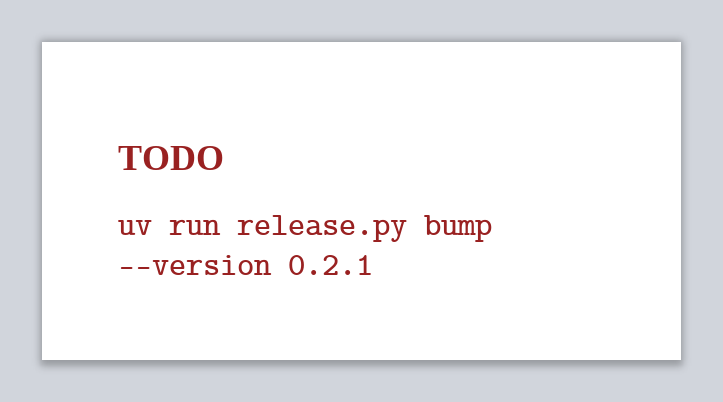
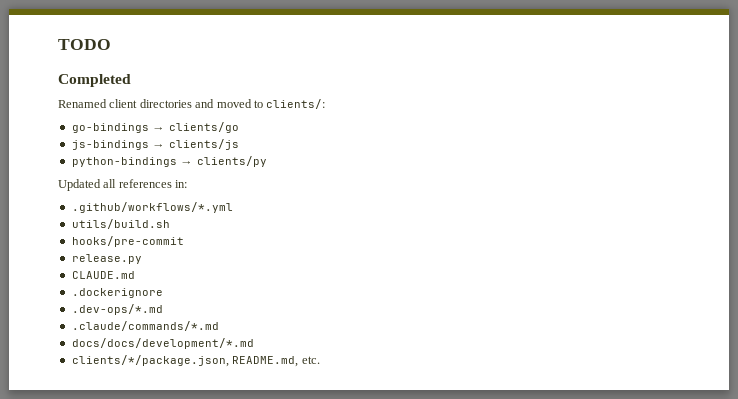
[118,215,492,242] [118,255,373,275] uv run release.py bump --version 0.2.1 -> [58,74,131,87] [58,99,326,109] [71,122,239,133] [71,139,239,150] [71,156,267,167] [58,179,188,191] [71,202,233,213] [71,219,170,229] [71,236,184,247] [71,254,142,264] [71,271,135,279] [71,288,163,298] [71,304,163,315] [71,321,219,331] [71,338,254,349] [71,355,320,367] Completed // Renamed client directories and moved to clients/: // go-bindings → clients/go // js-bindings → clients/js // python-bindings → clients/py // Updated all references in: // .github/workflows/*.yml // utils/build.sh // hooks/pre-commit // release.py // CLAUDE.md // .dockerignore // .dev-ops/*.md // .claude/commands/*.md // docs/docs/development/*.md // clients/*/package.json, README.md, etc.

